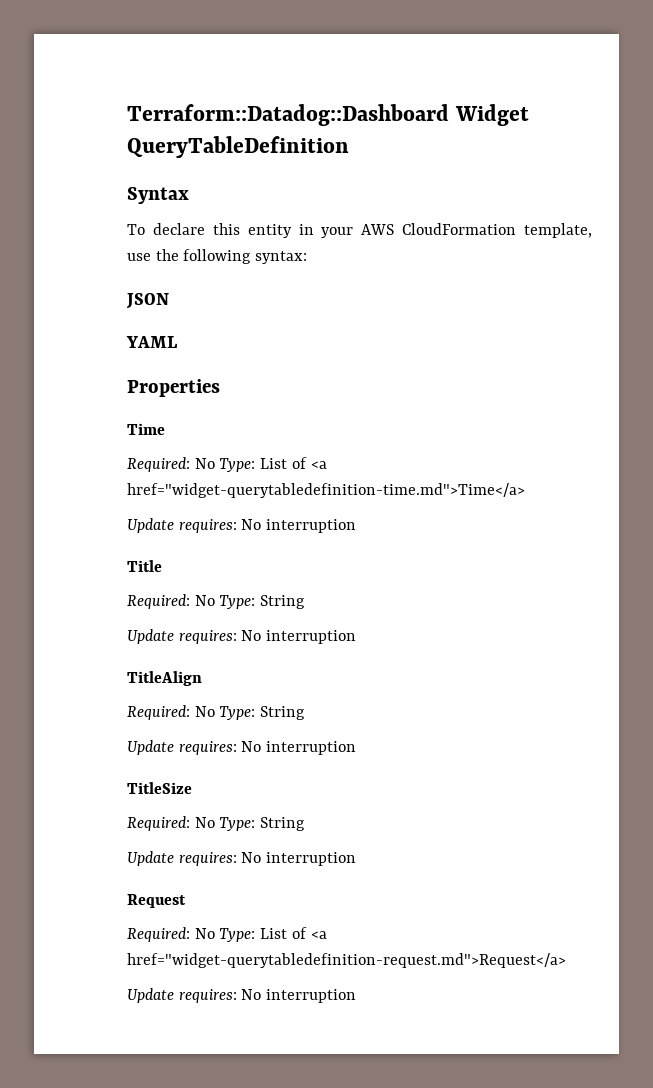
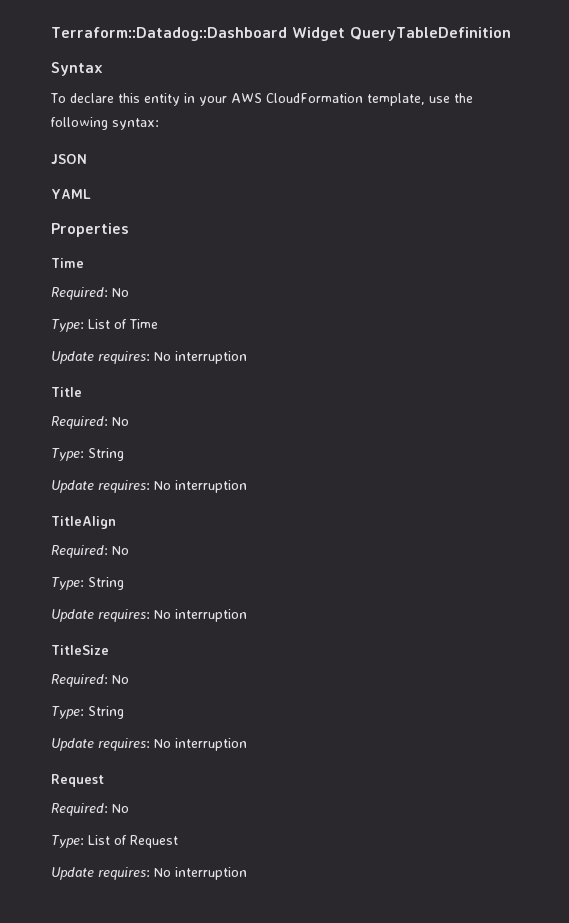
[219,457,327,472] [127,483,525,498] Type: List of <a href="widget-querytabledefinition-time.md">Time</a> -> [51,319,158,332] // Type: List of Time
(215, 600) none -> (129, 421) //
(215, 711) none -> (129, 550) //
(215, 822) none -> (129, 679) //
[219,927,327,942] [127,953,566,968] Type: List of <a href="widget-querytabledefinition-request.md">Request</a> -> [51,835,178,848] // Type: List of Request

